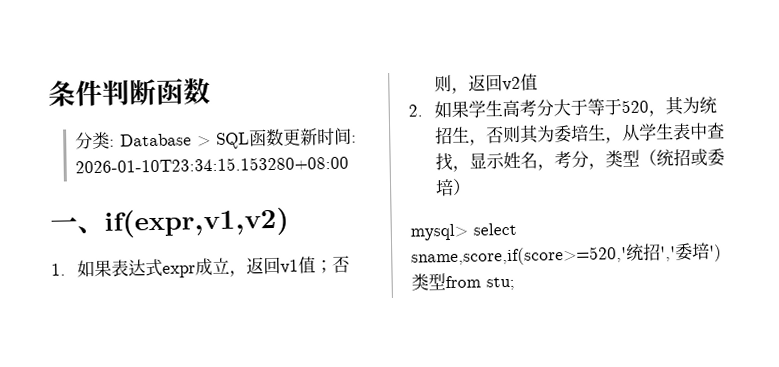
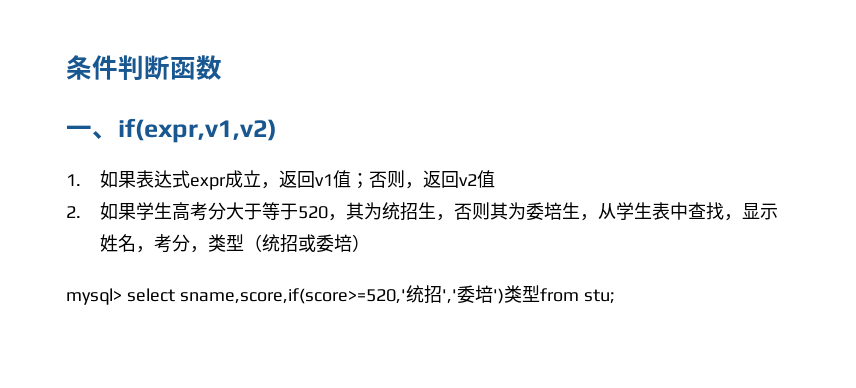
[75,127,358,150] [75,155,350,174] // 分类: Database > SQL函数更新时间: 2026-01-10T23:34:15.153280+08:00 -> (222, 67) none

